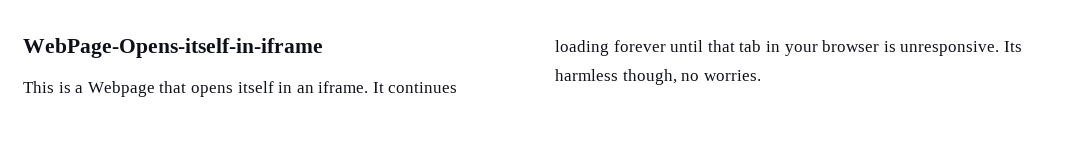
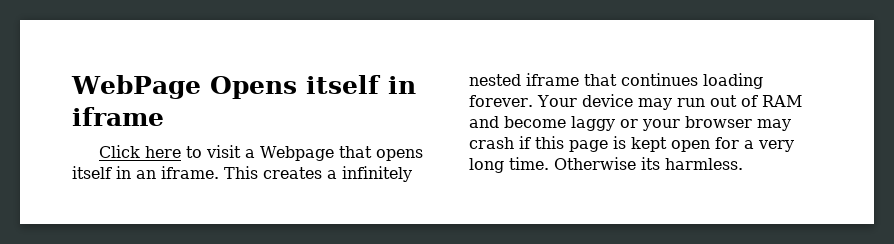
[23,38,323,58] [23,81,71,93] WebPage-Opens-itself-in-iframe // This is -> [71,75,416,99] [72,107,164,126] [99,145,242,158] WebPage Opens itself in iframe // Click here to visit
[372,82,458,93] [555,40,1022,56] [555,69,761,85] It continues loading forever until that tab in your browser is unresponsive. Its harmless though, no worries. -> [224,166,412,182] [469,73,763,89] [469,94,802,110] [469,116,791,131] [469,136,794,152] [469,157,743,173] This creates a infinitely nested iframe that continues loading forever. Your device may run out of RAM and become laggy or your browser may crash if this page is kept open for a very long time. Otherwise its harmless.

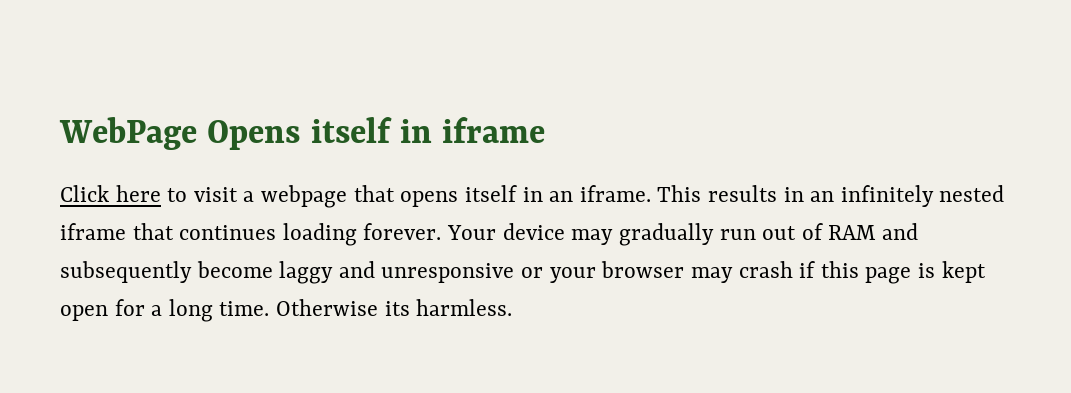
[260,146,335,161] Webpage -> [261,185,348,208] webpage
[263,167,337,179] creates a -> [707,185,835,202] results in an
(672, 104) none -> [618,223,714,246] gradually
(499, 122) none -> [60,261,192,283] subsequently
(615, 123) none -> [338,261,515,283] and unresponsive
[758,140,794,152] very -> (163, 310) none

